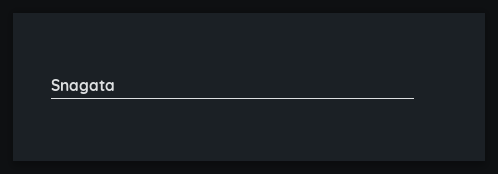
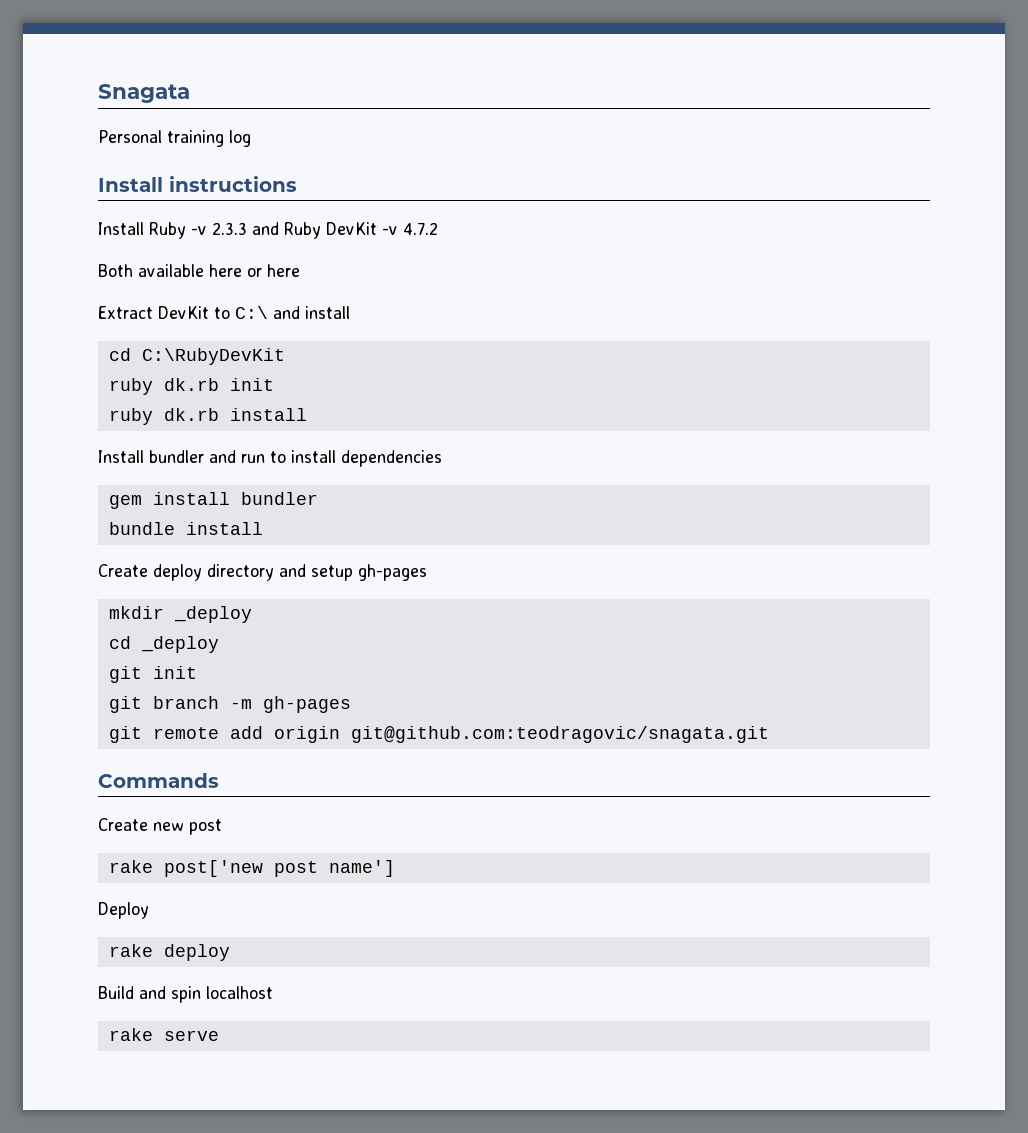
(115, 86) none -> [98,130,251,147] [98,176,297,192] [98,222,438,239] [98,264,300,277] [98,306,350,319] [108,348,285,365] [108,378,274,395] [108,408,307,425] [98,450,442,467] [108,492,318,509] [108,522,263,535] [98,564,427,581] [108,606,252,623] [108,636,219,653] [108,666,197,683] [108,696,351,713] [108,726,769,743] [98,773,219,788] [98,818,222,835] [108,860,395,877] [98,902,149,919] [108,944,230,961] [98,986,273,1003] [108,1028,219,1041] // Personal training log // Install instructions // Install Ruby -v 2.3.3 and Ruby DevKit -v 4.7.2 // Both available here or here // Extract DevKit to C:\ and install // cd C:\RubyDevKit // ruby dk.rb init // ruby dk.rb install // Install bundler and run to install dependencies // gem install bundler // bundle install // Create deploy directory and setup gh-pages // mkdir _deploy // cd _deploy // git init // git branch -m gh-pages // git remote add origin git@github.com:teodragovic/snagata.git // Commands // Create new post // rake post['new post name'] // Deploy // rake deploy // Build and spin localhost // rake serve

